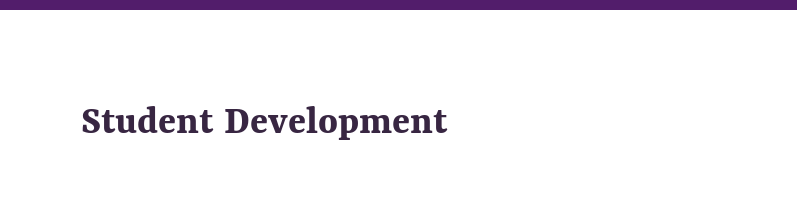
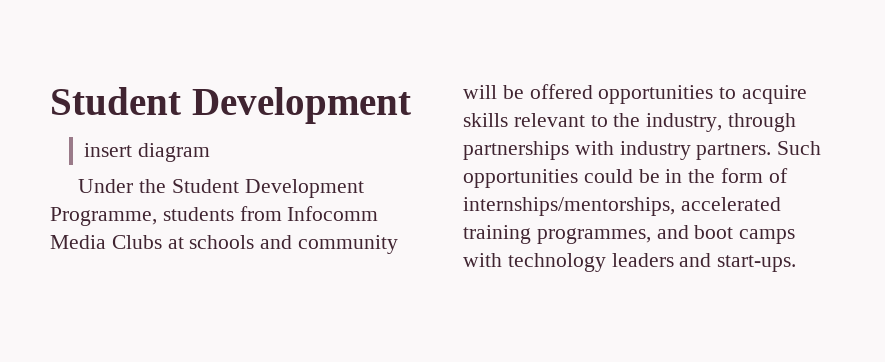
[81,106,449,140] Student Development -> [50,87,411,124] [84,143,211,162] [78,179,364,198] [50,206,379,226] [50,235,399,254] [463,84,808,104] [463,113,797,132] [463,141,822,160] [463,168,788,188] [463,197,781,216] [463,225,796,244] [463,253,797,272] Student Development // insert diagram // Under the Student Development Programme, students from Infocomm Media Clubs at schools and community will be offered opportunities to acquire skills relevant to the industry, through partnerships with industry partners. Such opportunities could be in the form of internships/mentorships, accelerated training programmes, and boot camps with technology leaders and start-ups.

